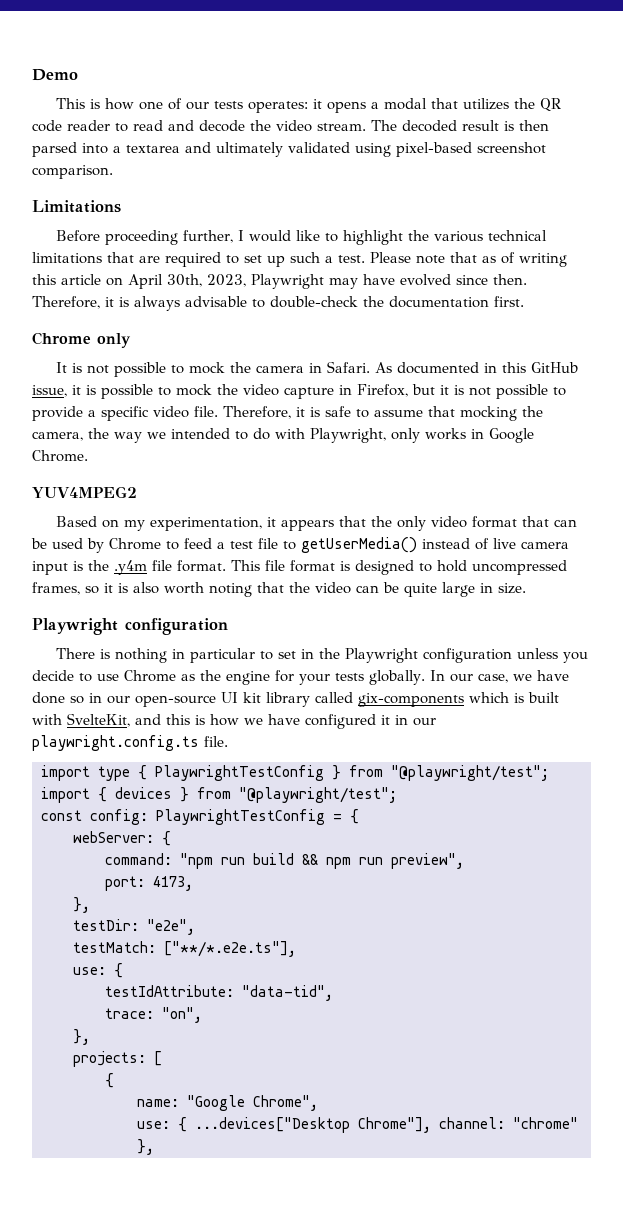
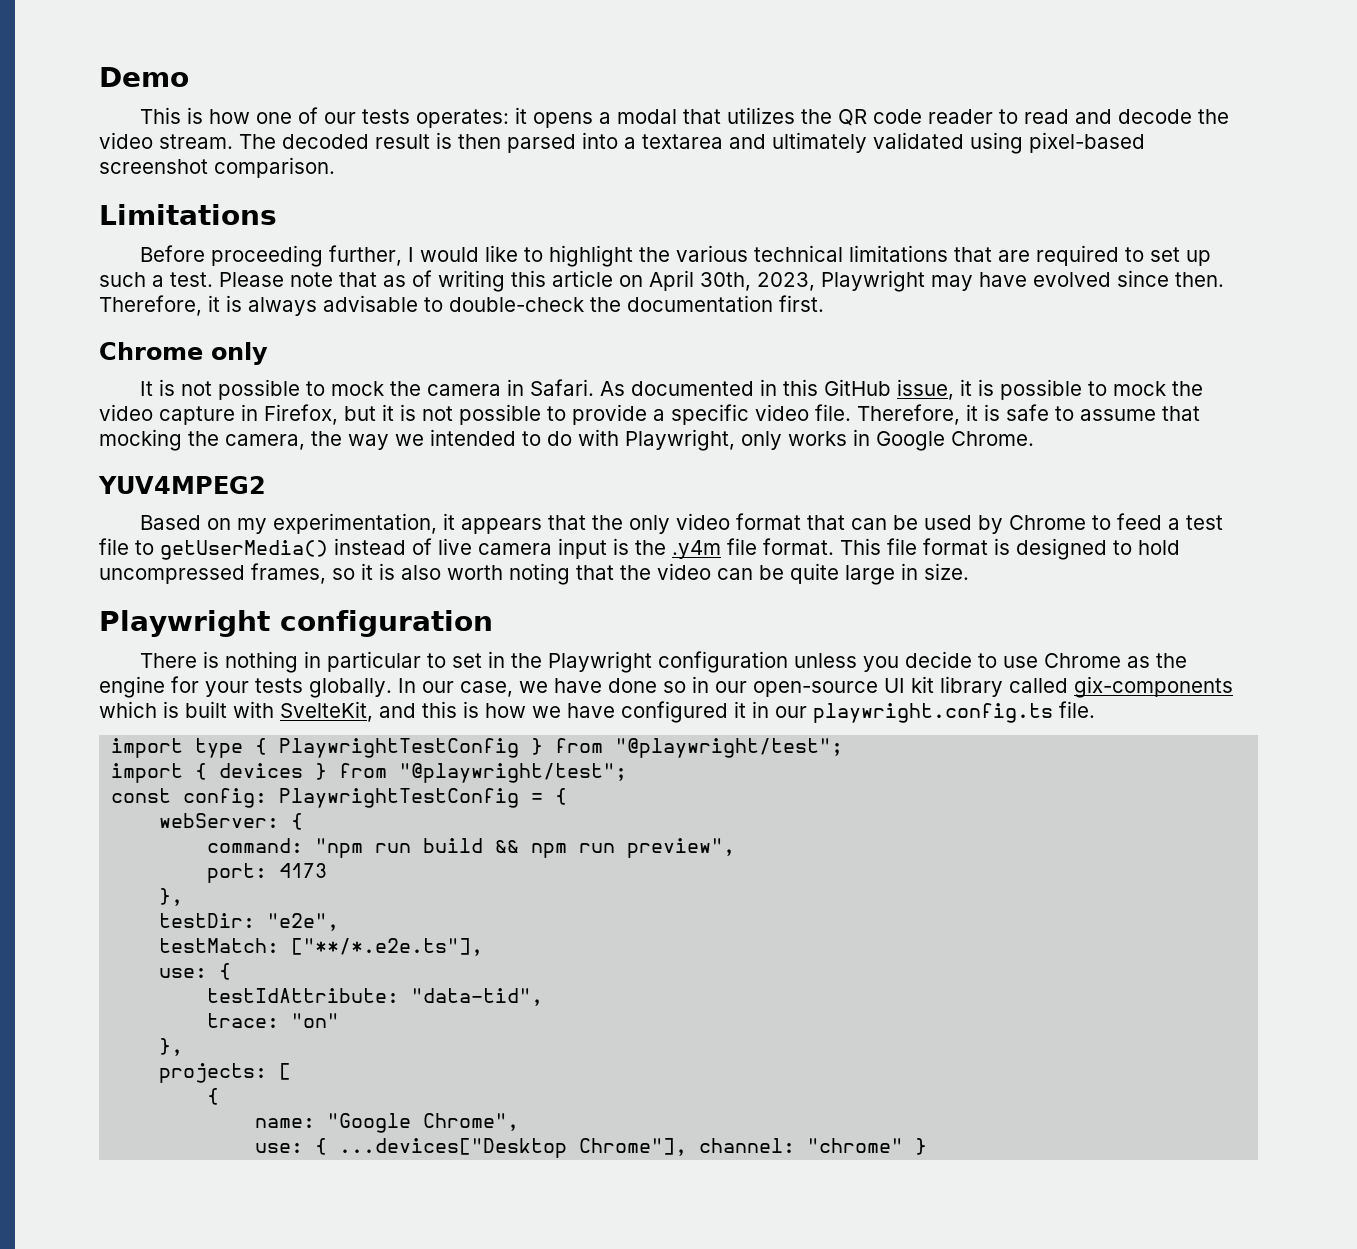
[153,876,193,891] 4173, -> [279,863,328,878] 4173
[162,1007,202,1023] "on", -> [291,1013,340,1028] "on"
[137,1139,154,1155] }, -> [915,1138,928,1155] }

